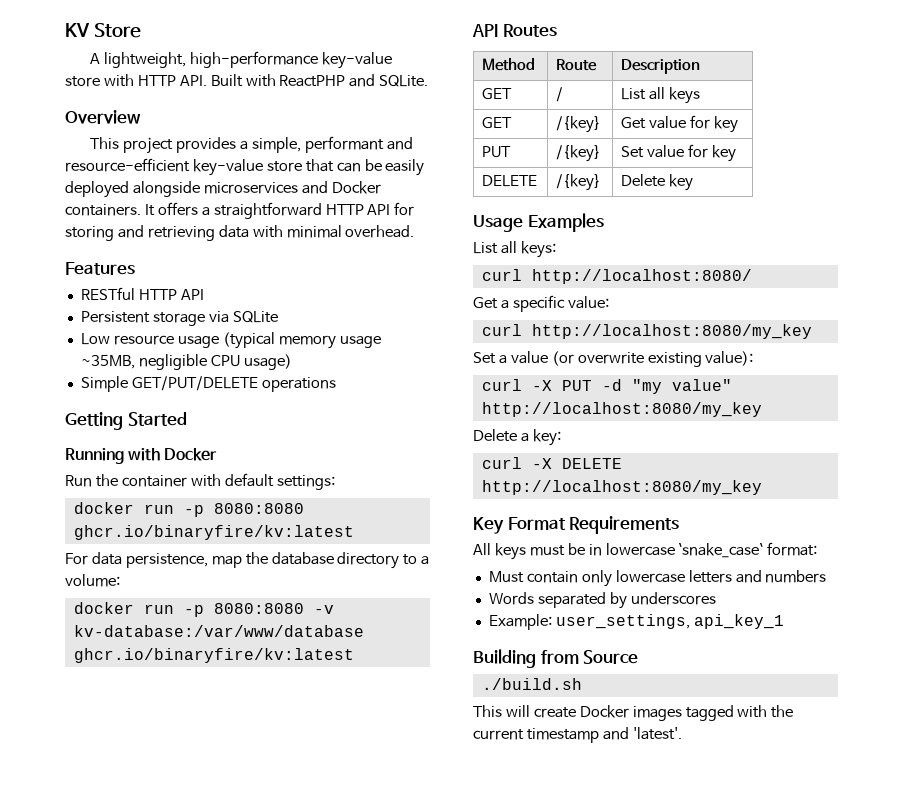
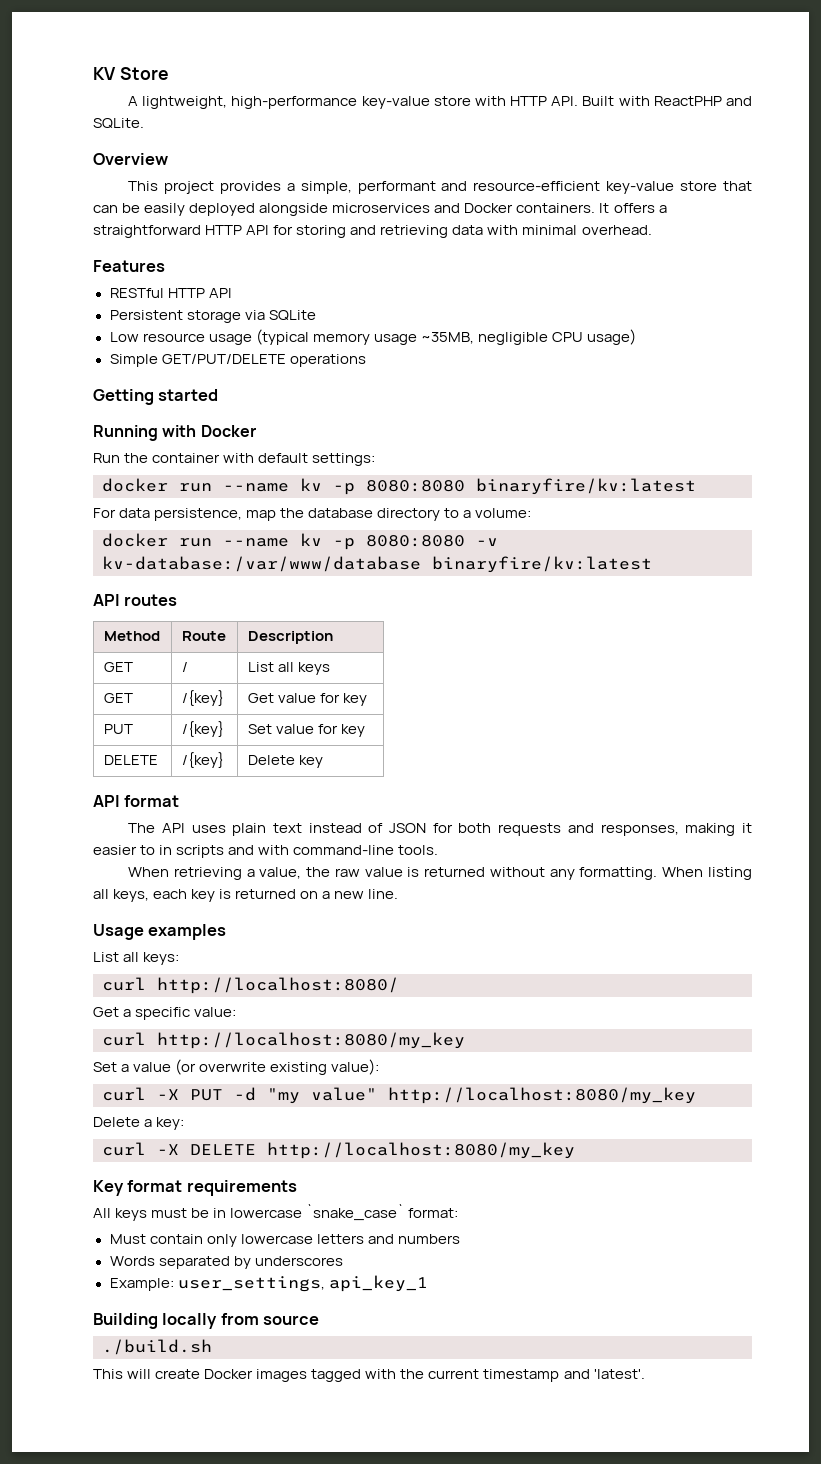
[127,412,187,426] Started -> [158,389,219,401] started
[183,503,304,517] [73,525,354,540] -p 8080:8080 ghcr.io/binaryfire/kv:latest -> [223,478,696,495] --name kv -p 8080:8080 binaryfire/kv:latest
(174, 609) none -> [223,533,322,547] --name kv
[73,648,354,663] [472,24,557,37] ghcr.io/binaryfire/kv:latest // API Routes -> [432,556,652,573] [93,594,178,606] binaryfire/kv:latest // API routes
(694, 182) none -> [93,795,180,807] [128,823,752,836] [93,845,439,858] [128,867,753,880] [93,889,399,902] // API format // The API uses plain text instead of JSON for both requests and responses, making it easier to in scripts and with command-line tools. // When retrieving a value, the raw value is returned without any formatting. When listing all keys, each key is returned on a new line.
[527,213,604,232] Examples -> [148,924,227,940] examples
[507,516,680,534] Format Requirements -> [127,1180,297,1196] format requirements
[540,650,639,664] from Source -> [162,1313,320,1329] locally from source

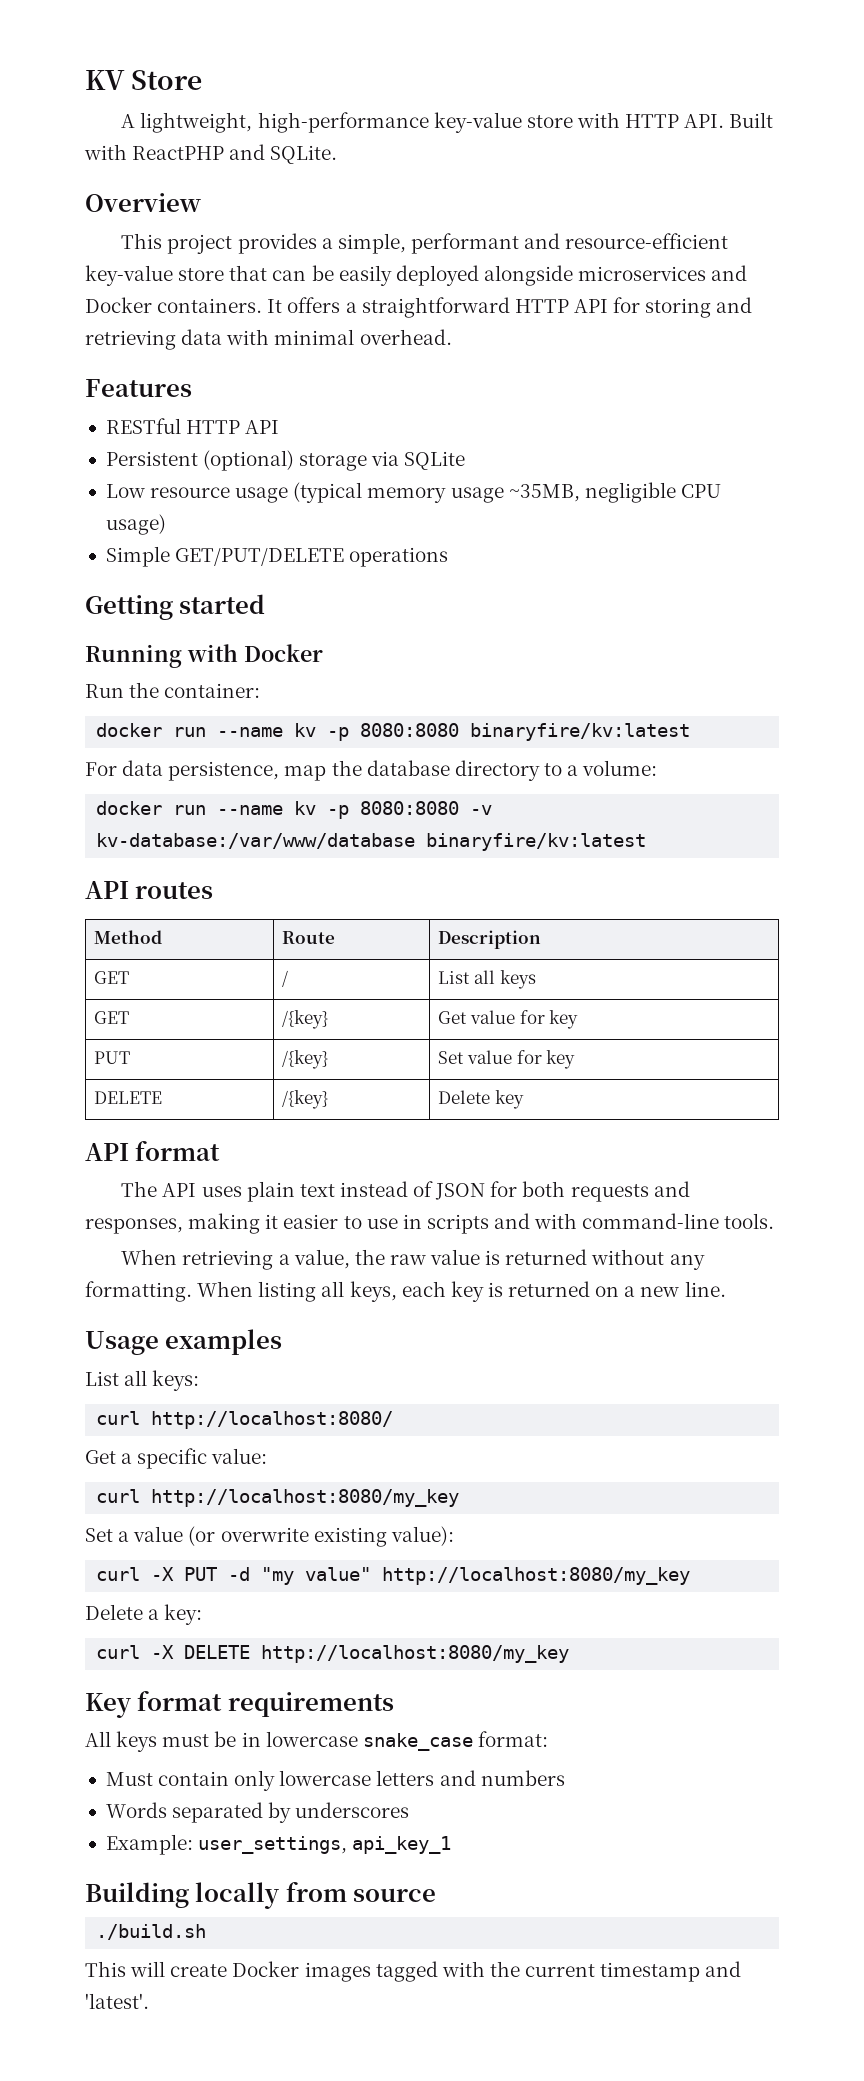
(183, 315) none -> [203,450,295,471] (optional)
[152,453,376,466] container with default settings: -> [164,683,261,698] container:
(156, 850) none -> [366,1218,398,1229] use
[306,1204,405,1221] `snake_case` -> [362,1733,473,1751] snake_case

